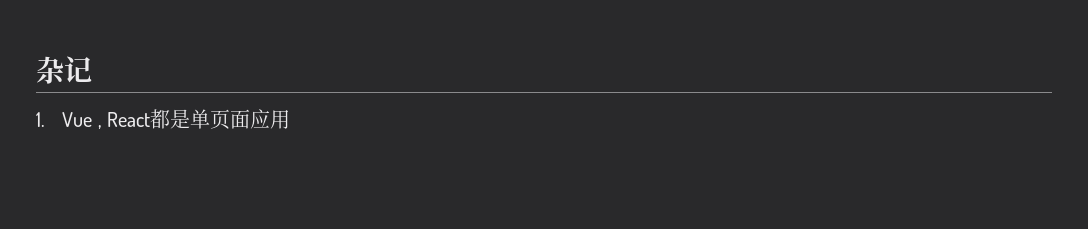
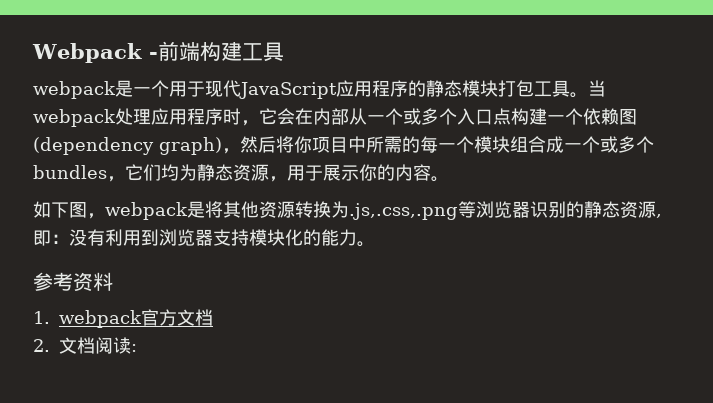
[36,56,92,84] [36,109,291,129] 杂记 // 1. Vue , React都是单页面应用 -> [32,41,284,63] [33,80,606,99] [33,108,637,127] [33,136,654,155] [33,164,449,182] [33,201,662,220] [33,229,375,247] [33,272,113,292] [33,309,214,328] [33,337,138,354] Webpack -前端构建工具 // webpack是一个用于现代JavaScript应用程序的静态模块打包工具。当webpack处理应用程序时，它会在内部从一个或多个入口点构建一个依赖图(dependency graph)，然后将你项目中所需的每一个模块组合成一个或多个bundles，它们均为静态资源，用于展示你的内容。 // 如下图，webpack是将其他资源转换为.js,.css,.png等浏览器识别的静态资源,即：没有利用到浏览器支持模块化的能力。 // 参考资料 // 1. webpack官方文档 // 2.文档阅读:

